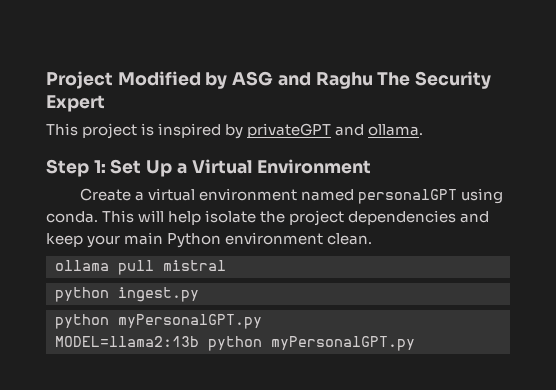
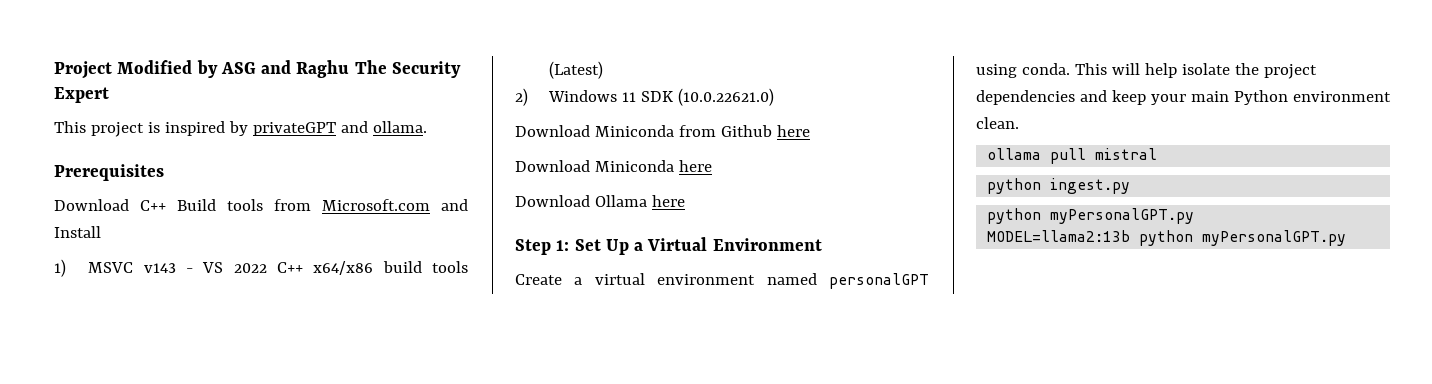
(424, 130) none -> [54,164,164,181] [54,199,468,211] [54,226,101,238] [54,259,469,277] [549,61,604,79] [515,88,775,106] [515,125,810,137] [515,160,712,172] [515,195,685,207] // Prerequisites // Download C++ Build tools from Microsoft.com and Install // 1) MSVC v143 - VS 2022 C++ x64/x86 build tools (Latest) // 2) Windows 11 SDK (10.0.22621.0) // Download Miniconda from Github here // Download Miniconda here // Download Ollama here

